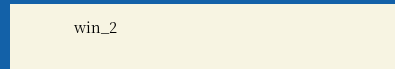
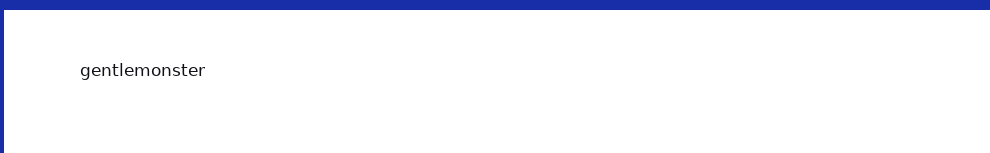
[73,21,117,34] win_2 -> [80,63,205,80] gentlemonster

